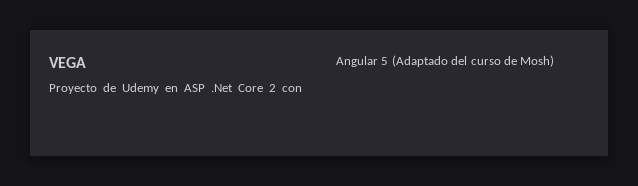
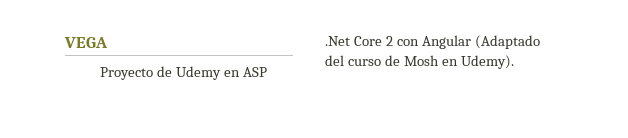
[381,57,389,65] 5 -> (471, 42) none
[520,55,555,67] Mosh) -> [403,55,514,69] Mosh en Udemy).

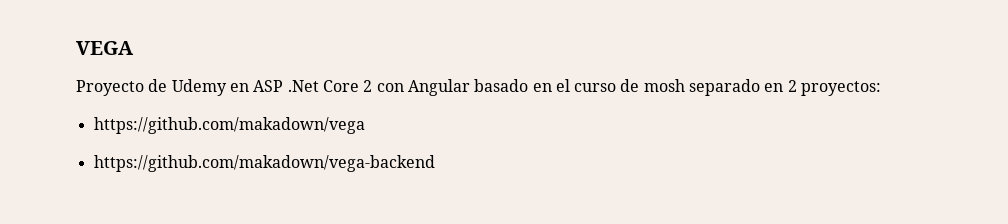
[474,35,540,49] [325,55,514,69] (Adaptado del curso de Mosh en Udemy). -> [474,79,882,96] [93,117,365,134] [93,155,435,172] basado en el curso de mosh separado en 2 proyectos: // https://github.com/makadown/vega // https://github.com/makadown/vega-backend

